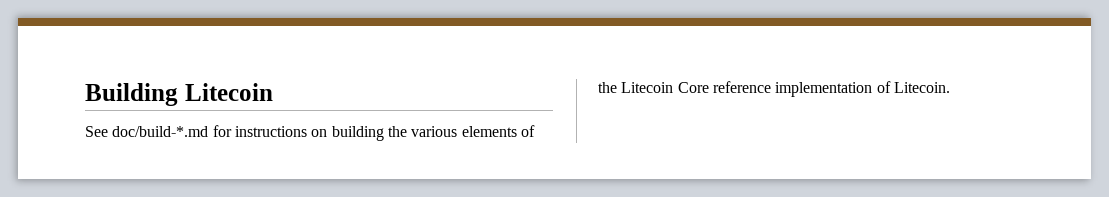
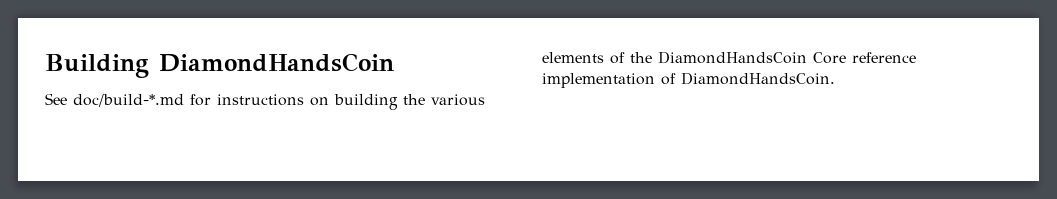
[184,83,273,101] Litecoin -> [159,53,394,72] DiamondHandsCoin
[621,82,674,93] Litecoin -> [658,51,807,64] DiamondHandsCoin
[893,82,950,93] Litecoin. -> [681,72,835,85] DiamondHandsCoin.

